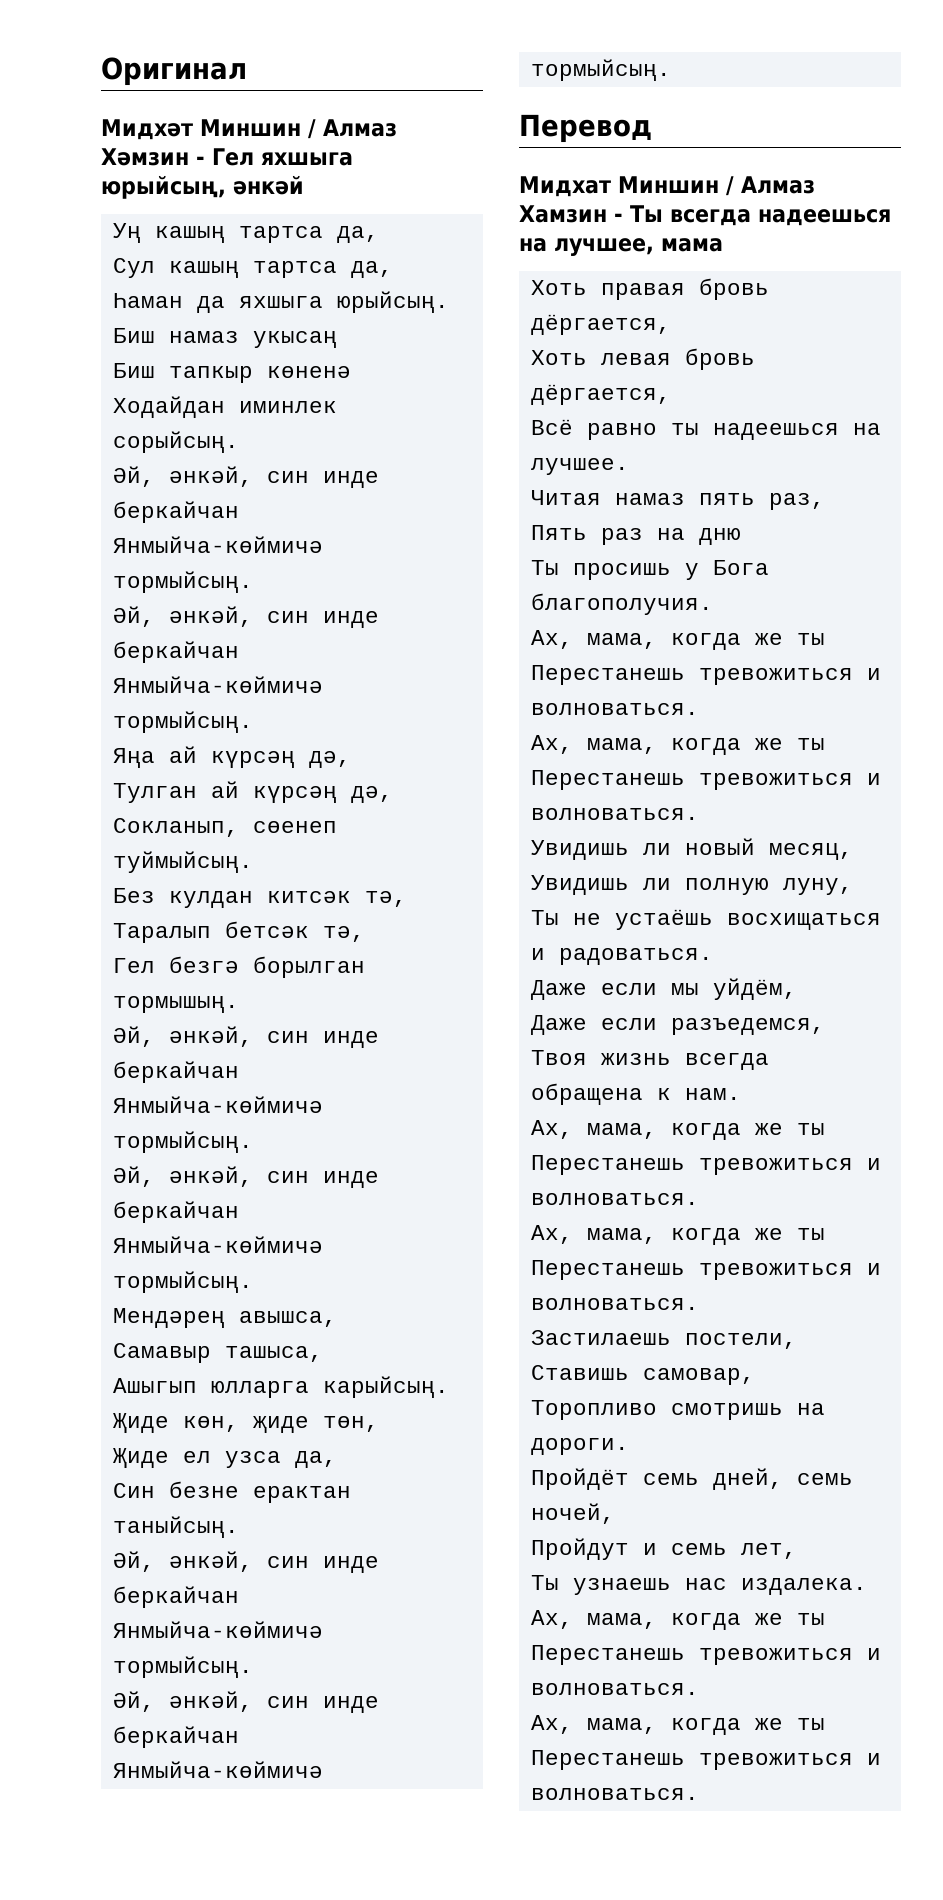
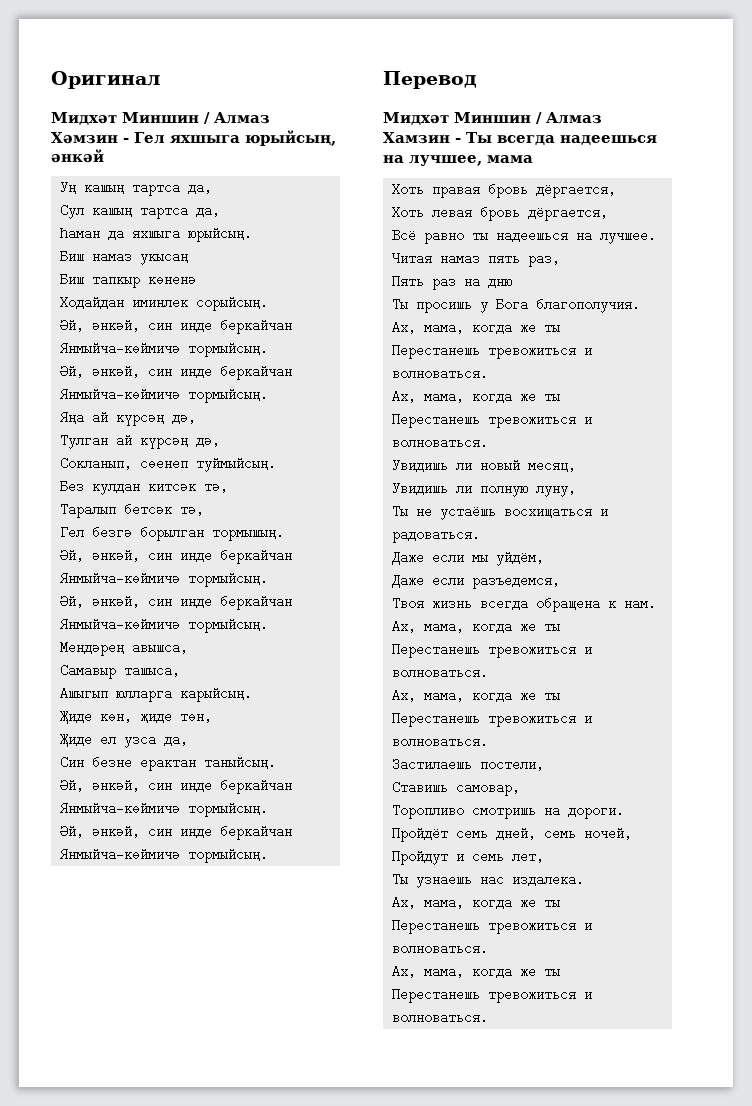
[519,176,611,197] Мидхат -> [383,112,449,126] Мидхәт

